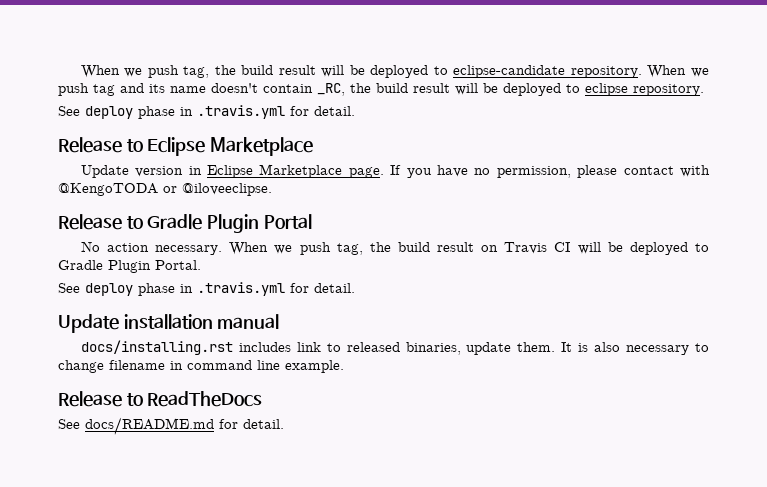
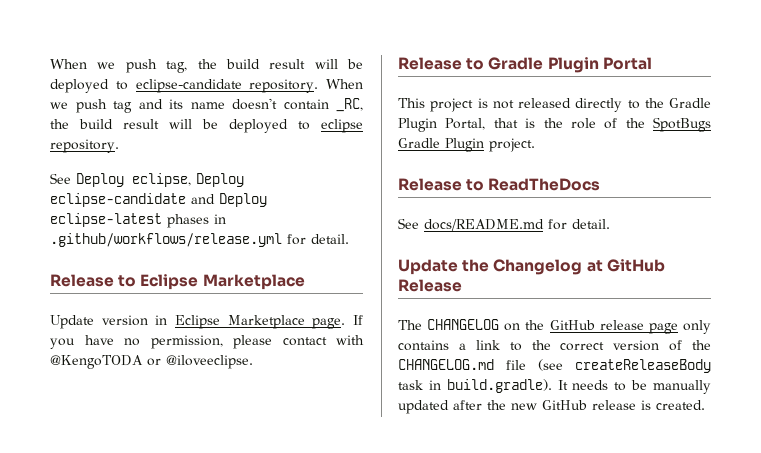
[85,105,285,119] deploy phase in .travis.yml -> [76,173,244,187] [50,193,267,207] [50,213,226,228] [50,233,282,247] Deploy eclipse, Deploy eclipse-candidate and Deploy eclipse-latest phases in .github/workflows/release.yml
[80,241,709,255] [58,260,201,273] [58,282,355,296] [58,314,280,333] [80,340,710,355] [58,360,344,373] No action necessary. When we push tag, the build result on Travis CI will be deployed to Gradle Plugin Portal. // See deploy phase in .travis.yml for detail. // Update installation manual // docs/installing.rst includes link to released binaries, update them. It is also necessary to change filename in command line example. -> [398,98,711,112] [398,117,711,132] [398,138,535,152] This project is not released directly to the Gradle Plugin Portal, that is the role of the SpotBugs Gradle Plugin project.
(284, 424) none -> [398,259,665,275] [398,279,462,292] [398,319,711,334] [398,340,711,351] [398,359,711,373] [398,379,711,394] [398,400,705,414] // Update the Changelog at GitHub Release // The CHANGELOG on the GitHub release page only contains a link to the correct version of the CHANGELOG.md file (see createReleaseBody task in build.gradle). It needs to be manually updated after the new GitHub release is created.

